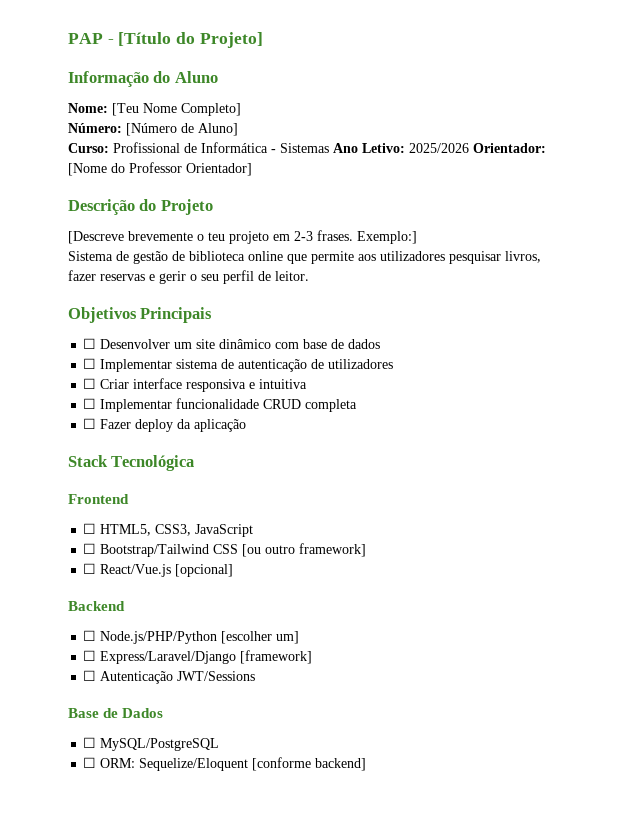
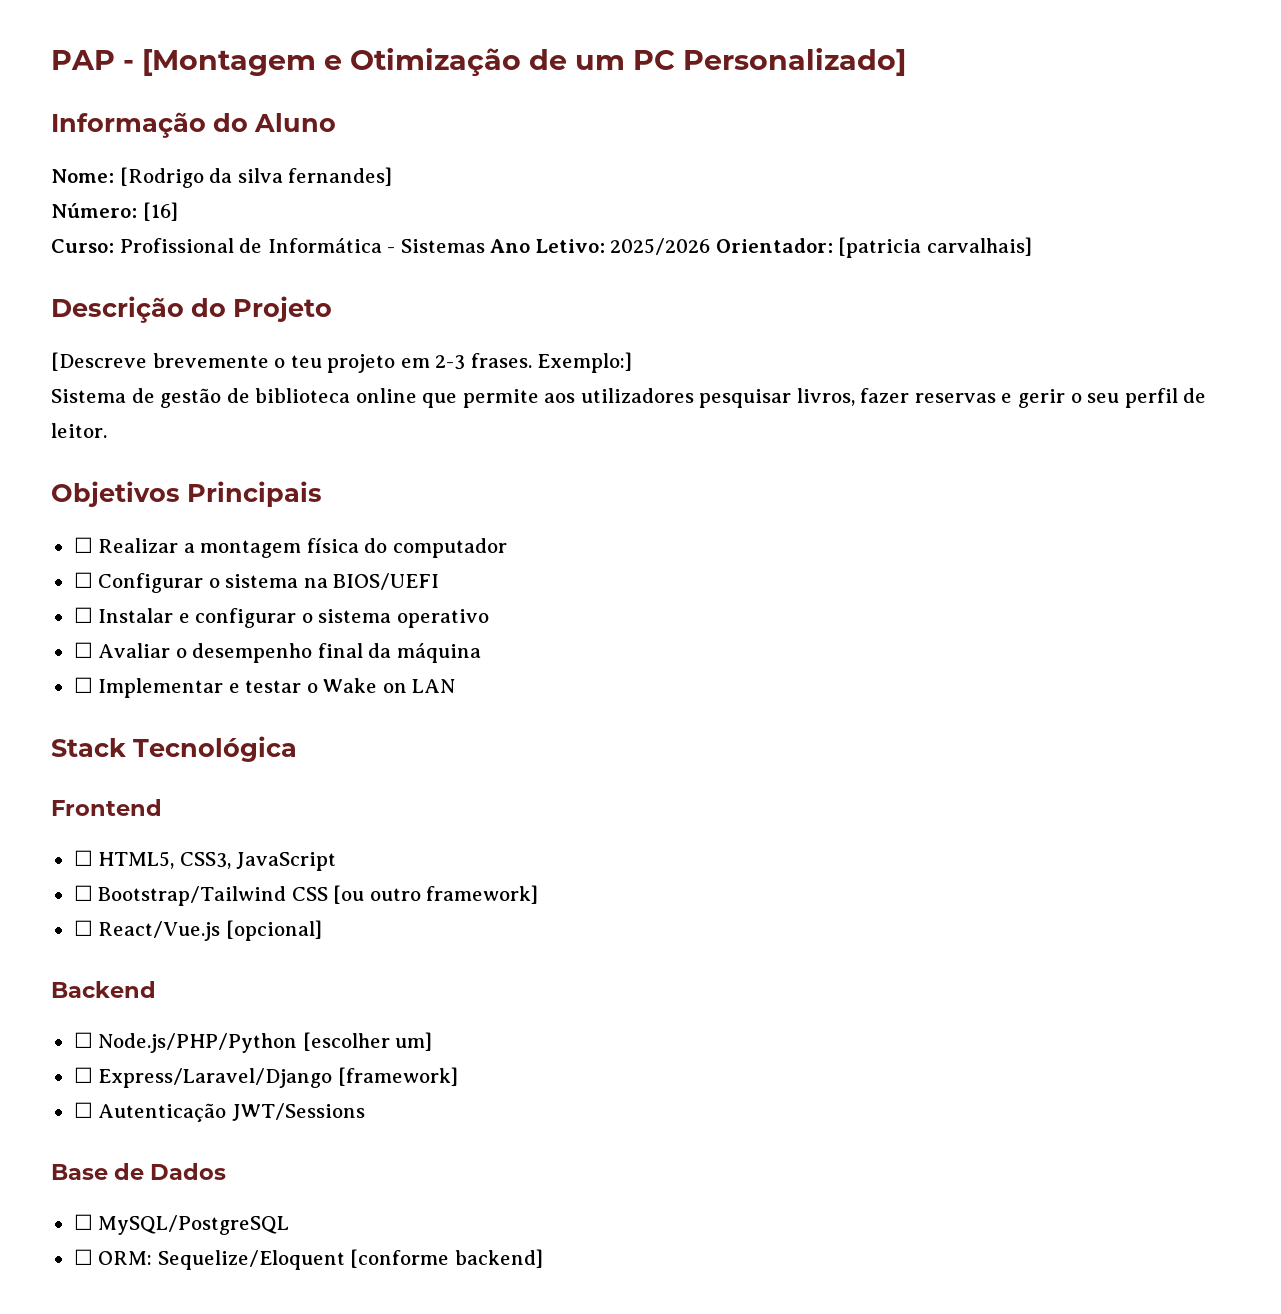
[118,32,263,48] [68,71,218,87] [68,103,241,116] [68,123,238,136] [Título do Projeto] // Informação do Aluno // Nome: [Teu Nome Completo] // Número: [Número de Aluno] -> [142,48,906,77] [51,112,336,138] [51,167,393,188] [51,202,178,221] [Montagem e Otimização de um PC Personalizado] // Informação do Aluno // Nome: [Rodrigo da silva fernandes] // Número: [16]
[68,162,252,176] [Nome do Professor Orientador] -> [838,237,1032,258] [patricia carvalhais]
[100,339,381,349] [83,358,394,372] [83,378,308,392] [83,398,358,412] [83,418,247,432] Desenvolver um site dinâmico com base de dados // ☐ Implementar sistema de autenticação de utilizadores // ☐ Criar interface responsiva e intuitiva // ☐ Implementar funcionalidade CRUD completa // ☐ Fazer deploy da aplicação -> [98,538,507,558] [73,572,440,593] [73,607,489,628] [73,642,481,663] [73,677,456,698] Realizar a montagem física do computador // ☐ Configurar o sistema na BIOS/UEFI // ☐ Instalar e configurar o sistema operativo // ☐ Avaliar o desempenho final da máquina // ☐ Implementar e testar o Wake on LAN

